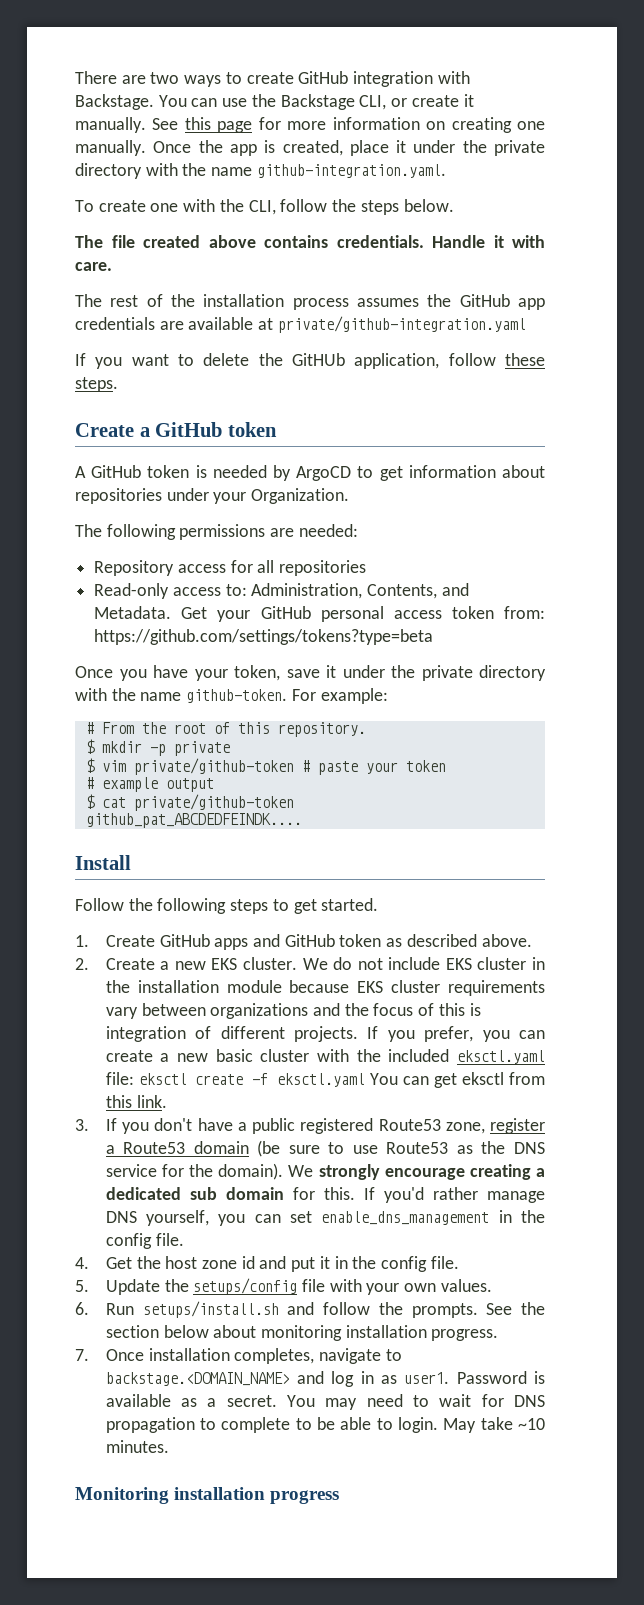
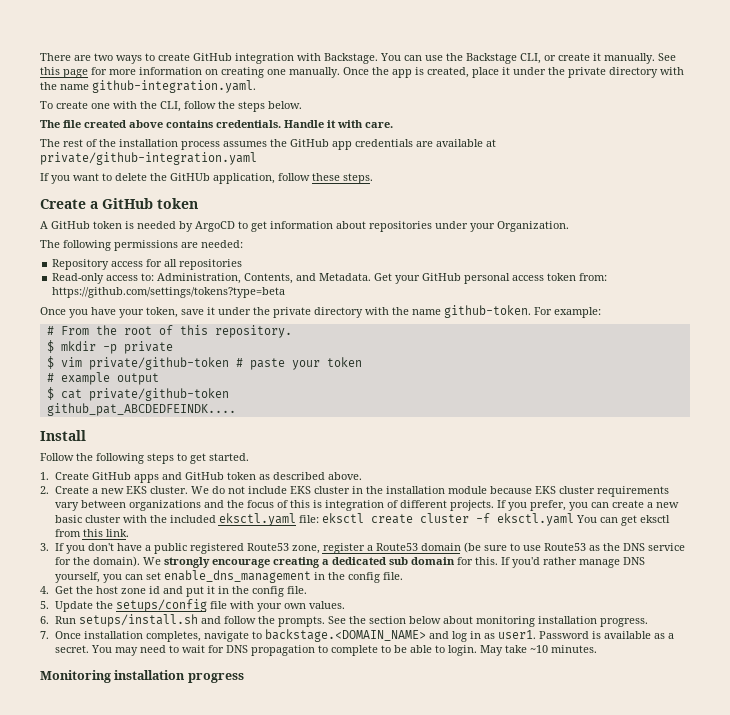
(244, 1079) none -> [419,513,469,523] cluster

